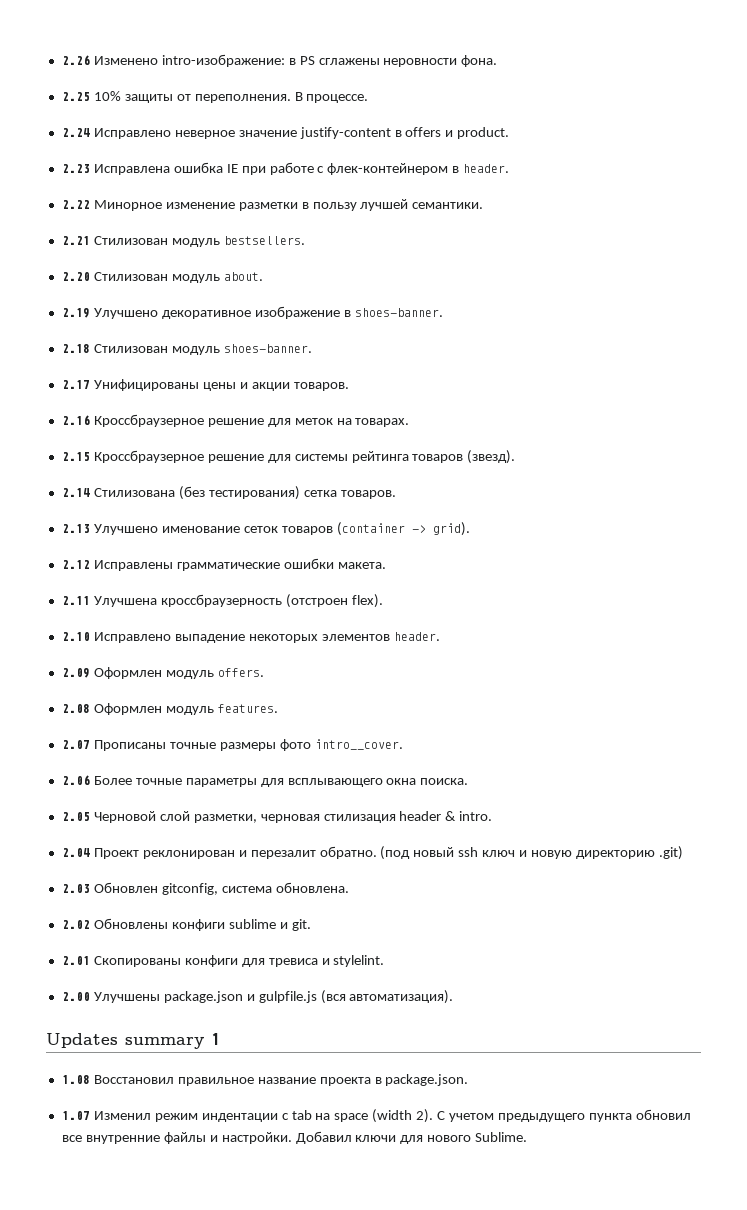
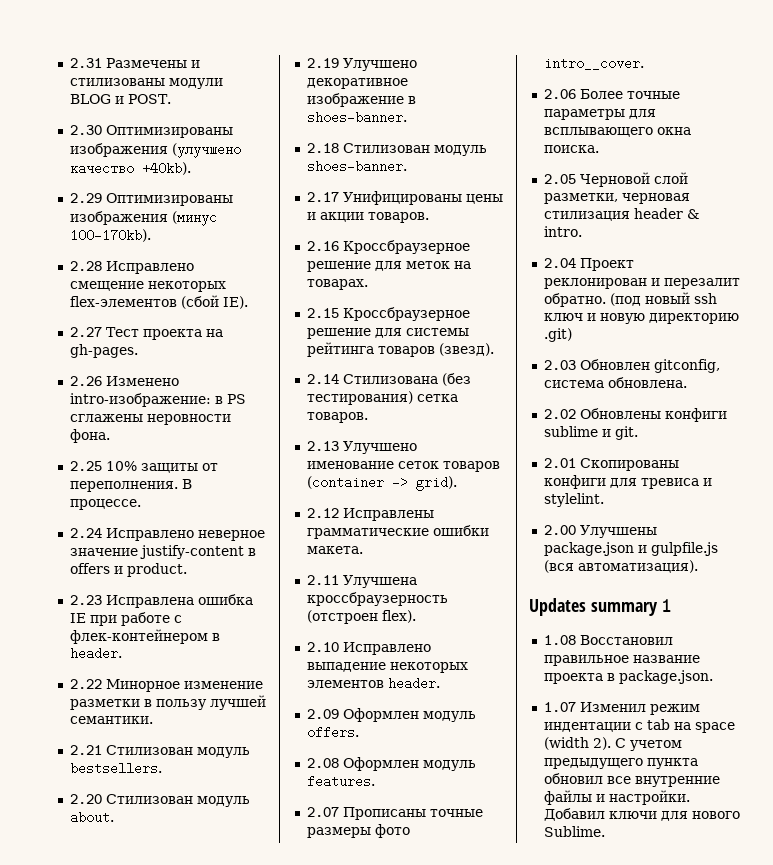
(61, 60) none -> [69,58,200,68] [69,78,223,89] [69,94,171,104] [69,125,233,138] [69,141,241,158] [69,160,191,176] [69,193,233,206] [69,209,217,226] [69,229,151,242] [69,261,194,274] [69,281,226,292] [69,295,248,309] [69,327,223,340] [69,344,138,358] 2.31 Размечены и стилизованы модули BLOG и POST. // 2.30 Оптимизированы изображения (улучшено качество +40kb). // 2.29 Оптимизированы изображения (минус 100-170kb). // 2.28 Исправлено смещение некоторых flex-элементов (сбой IE). // 2.27 Тест проекта на gh-pages. //

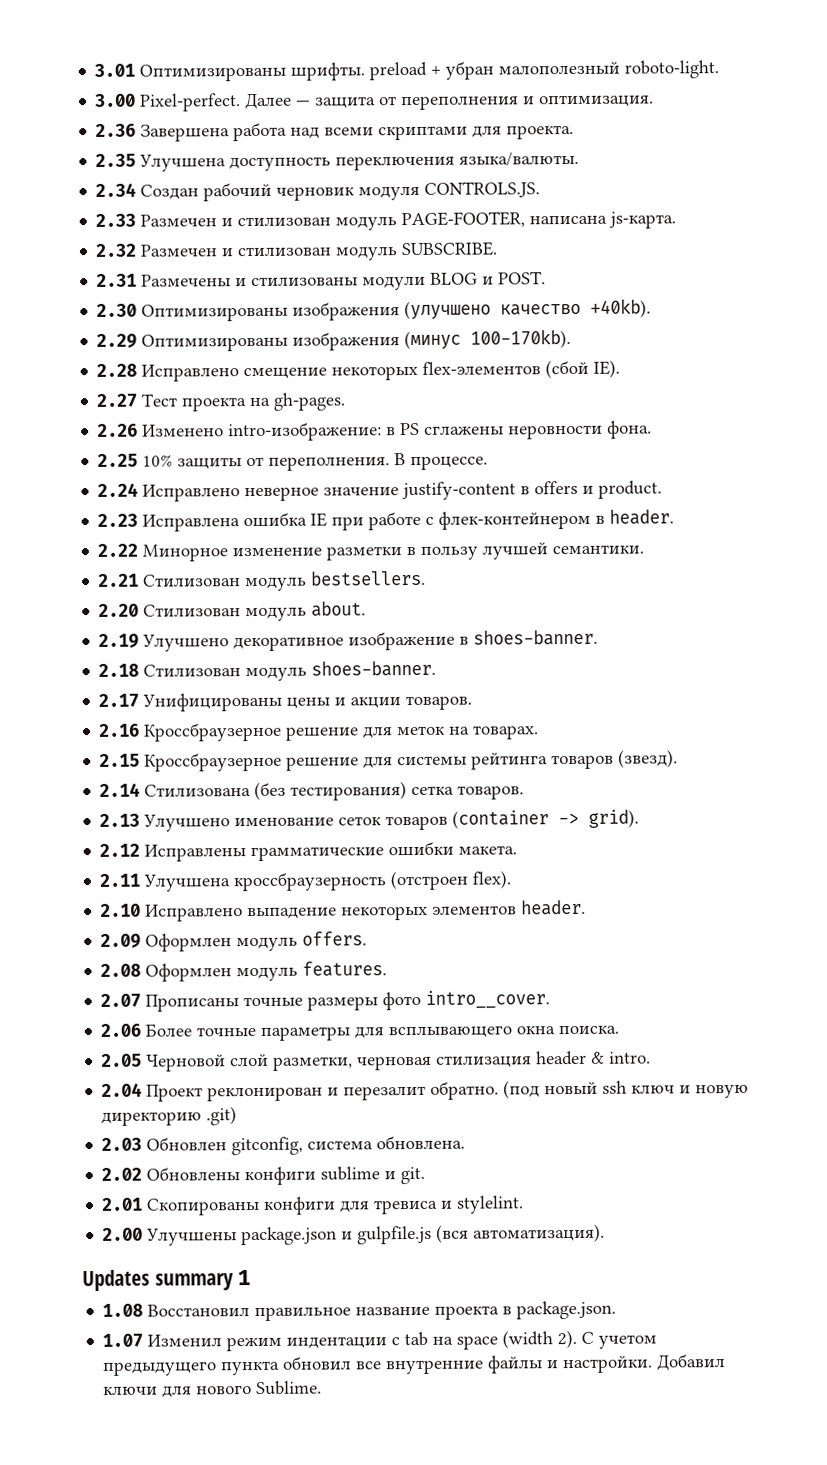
(69, 63) none -> [94,60,720,82] [94,92,655,112] [95,122,575,142] [95,151,580,172] [95,181,541,202] [95,211,677,231] [95,241,499,261] 3.01 Оптимизированы шрифты. preload + убран малополезный roboto-light. // 3.00 Pixel-perfect. Далее — защита от переполнения и оптимизация. // 2.36 Завершена работа над всеми скриптами для проекта. // 2.35 Улучшена доступность переключения языка/валюты. // 2.34 Создан рабочий черновик модуля CONTROLS.JS. // 2.33 Размечен и стилизован модуль PAGE-FOOTER, написана js-карта. // 2.32 Размечен и стилизован модуль SUBSCRIBE. //

